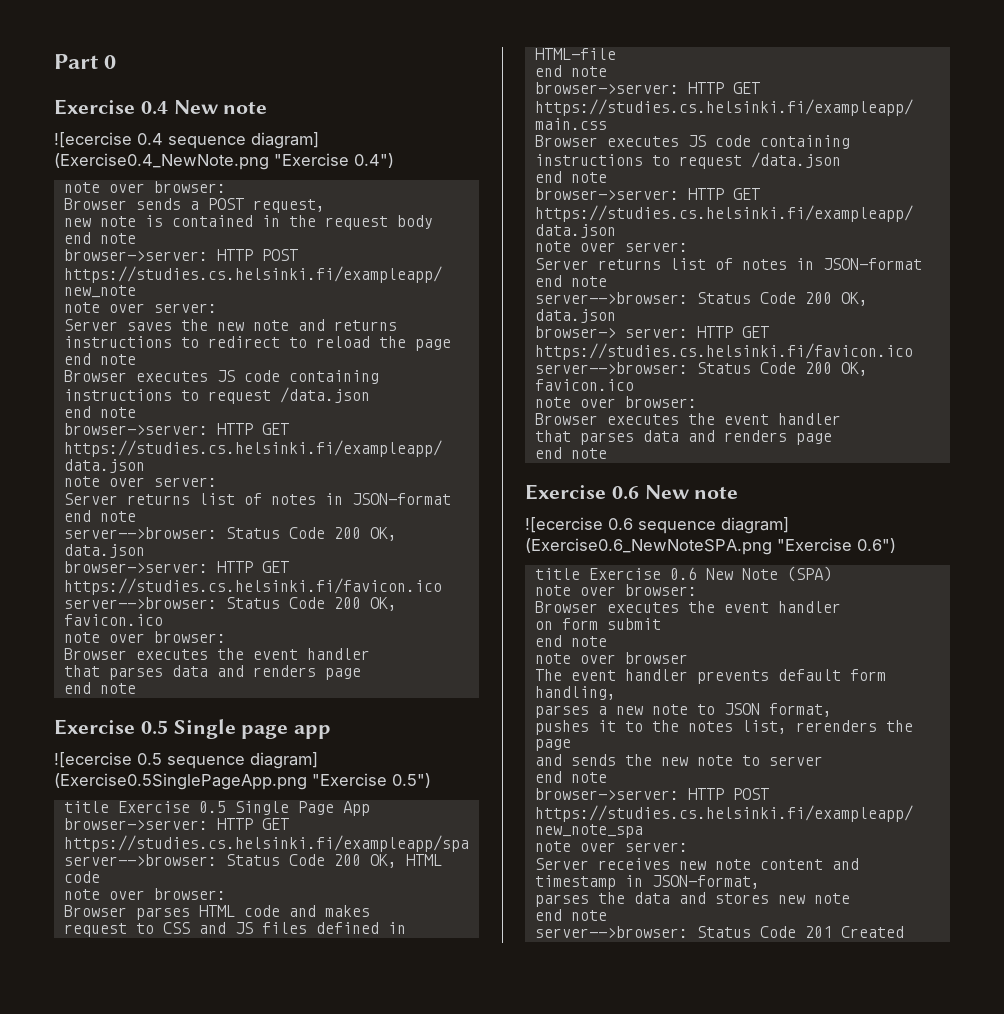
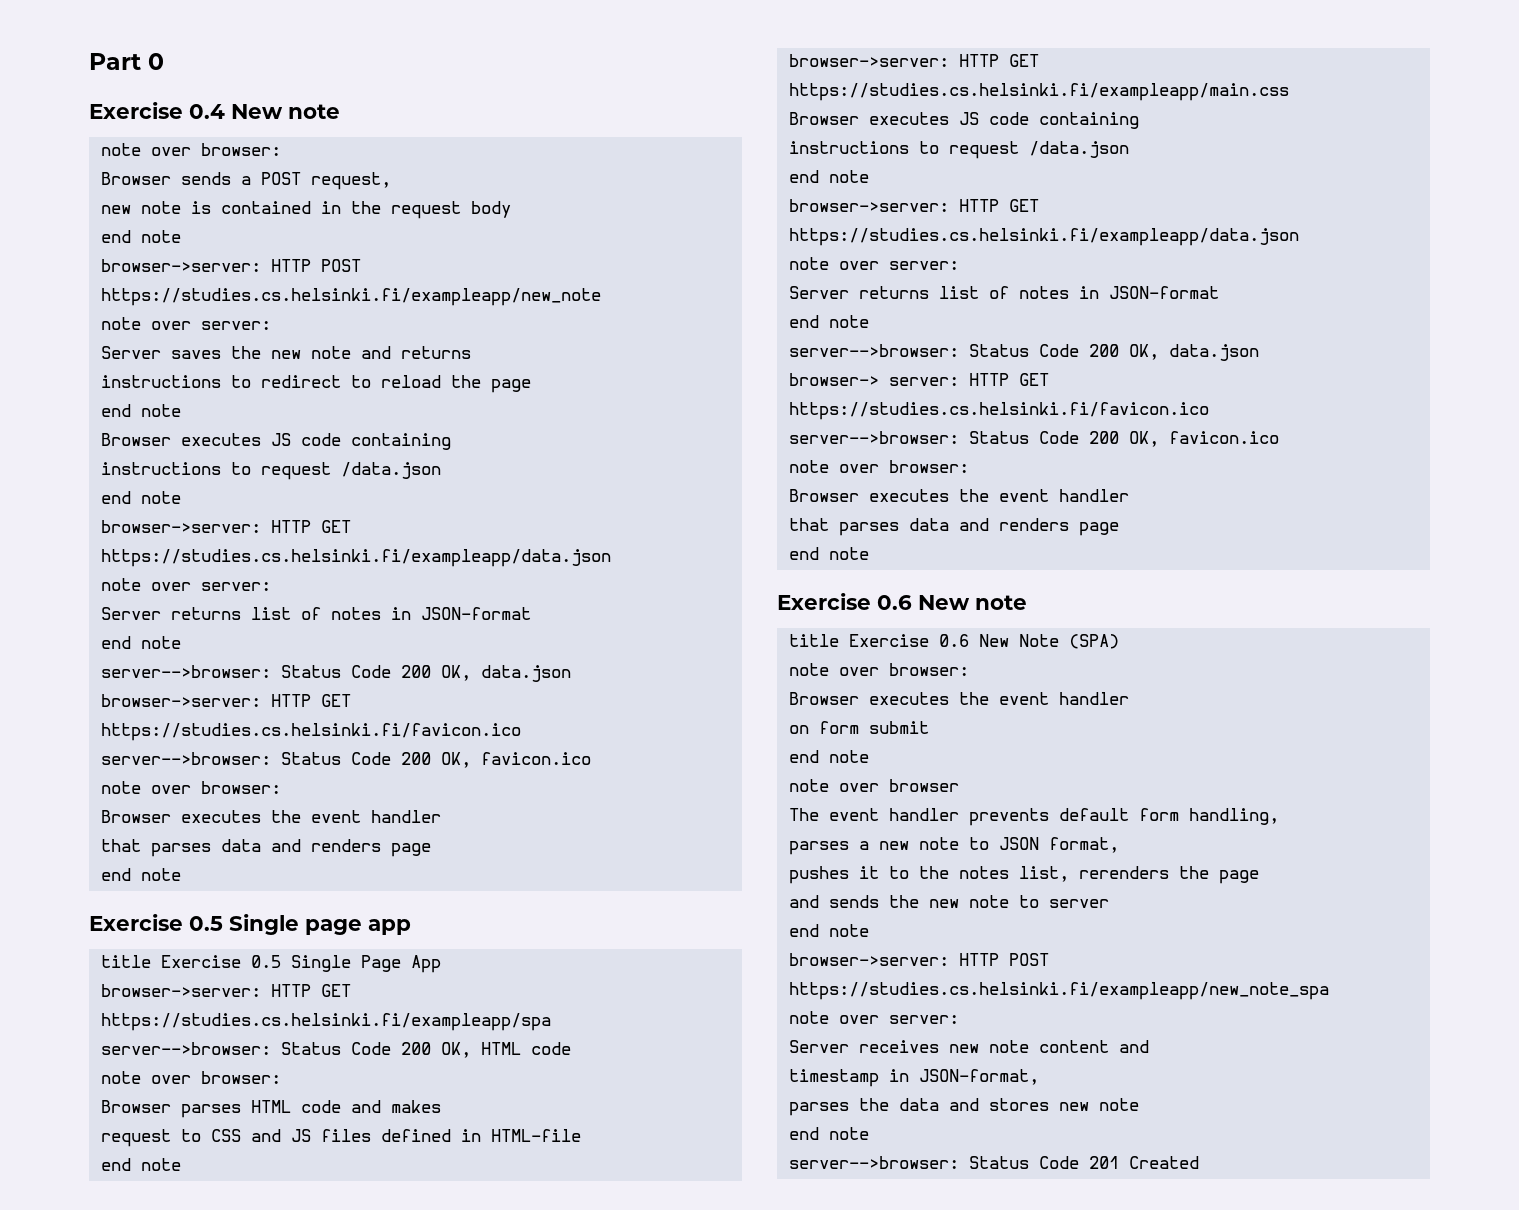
[54,132,319,149] [54,153,394,170] // ![ecercise 0.4 sequence diagram] (Exercise0.4_NewNote.png "Exercise 0.4") -> (340, 111) none
[54,752,318,769] [54,773,431,790] // ![ecercise 0.5 sequence diagram] (Exercise0.5SinglePageApp.png "Exercise 0.5") -> (411, 927) none
[525,517,789,534] [525,538,896,555] // ![ecercise 0.6 sequence diagram] (Exercise0.6_NewNoteSPA.png "Exercise 0.6") -> (1027, 602) none

